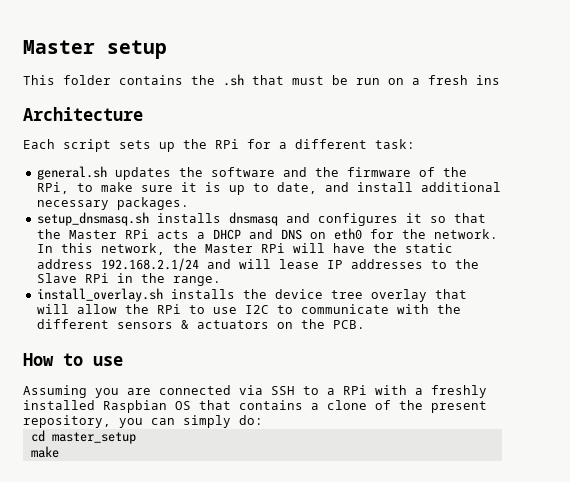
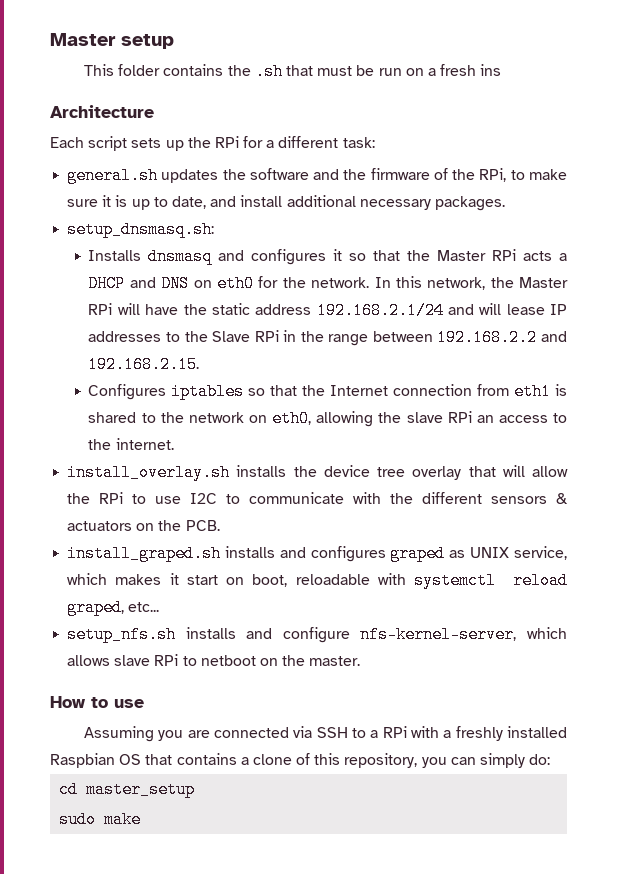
[36,212,221,226] setup_dnsmasq.sh installs -> [67,221,215,238] [88,250,142,261] setup_dnsmasq.sh: // Installs
[172,276,221,286] range. -> [328,329,567,346] [88,356,200,373] [88,383,567,400] [88,410,567,427] [88,438,174,450] range between 192.168.2.2 and 192.168.2.15. // Configures iptables so that the Internet connection from eth1 is shared to the network on eth0, allowing the slave RPi an access to the internet.
(365, 324) none -> [67,545,568,562] [67,572,568,589] [67,599,160,616] [67,626,567,643] [67,654,361,666] // install_graped.sh installs and configures graped as UNIX service, which makes it start on boot, reloadable with systemctl reload graped, etc... // setup_nfs.sh installs and configure nfs-kernel-server, which allows slave RPi to netboot on the master.
[399,400,487,413] the present -> [314,753,341,765] this
(136, 438) none -> [59,811,97,828] sudo

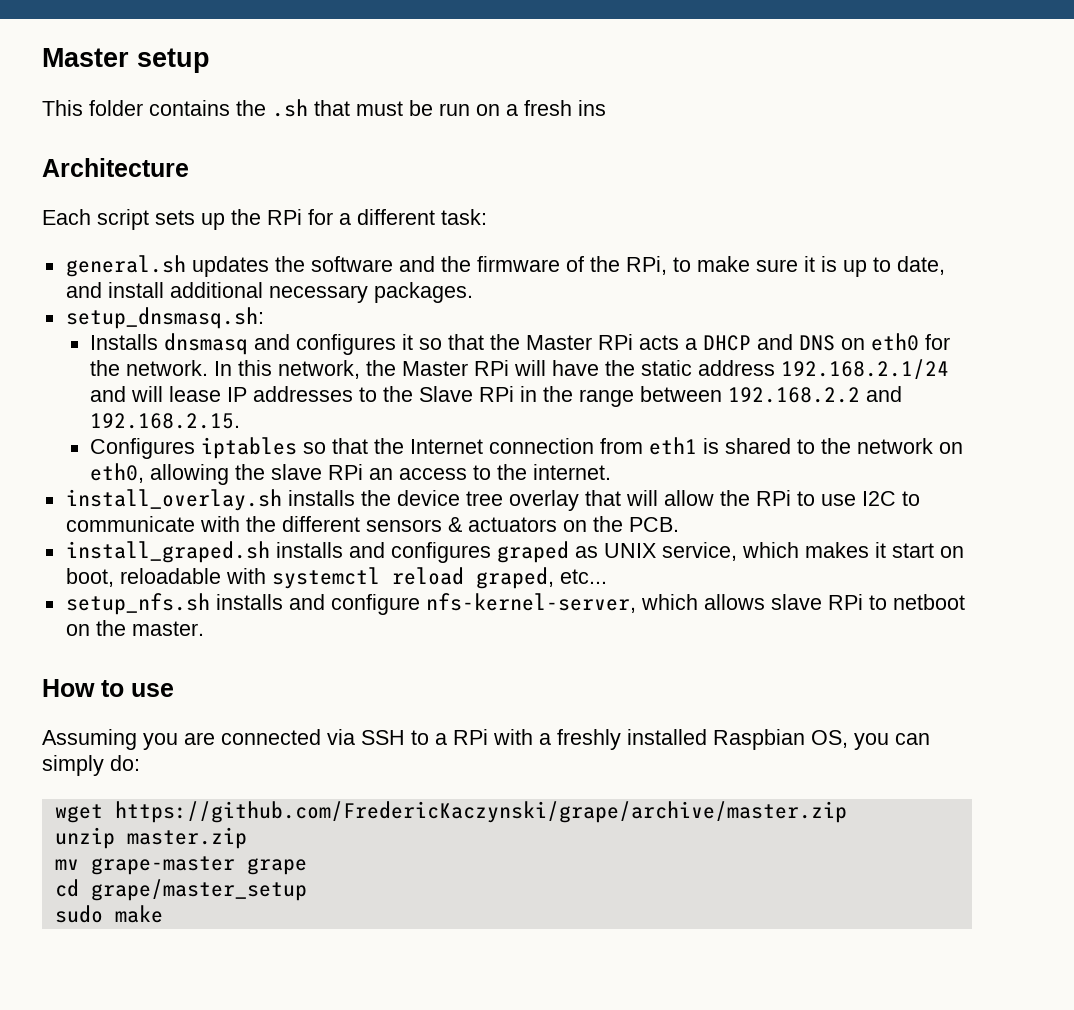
[119,753,551,768] OS that contains a clone of this repository, you can simply do: -> [811,730,930,750] [42,755,140,776] [54,801,847,823] [54,827,247,849] [54,856,307,875] OS, you can simply do: // wget https://github.com/FredericKaczynski/grape/archive/master.zip // unzip master.zip // mv grape-master grape
[86,781,196,798] master_setup -> [90,879,307,901] grape/master_setup

